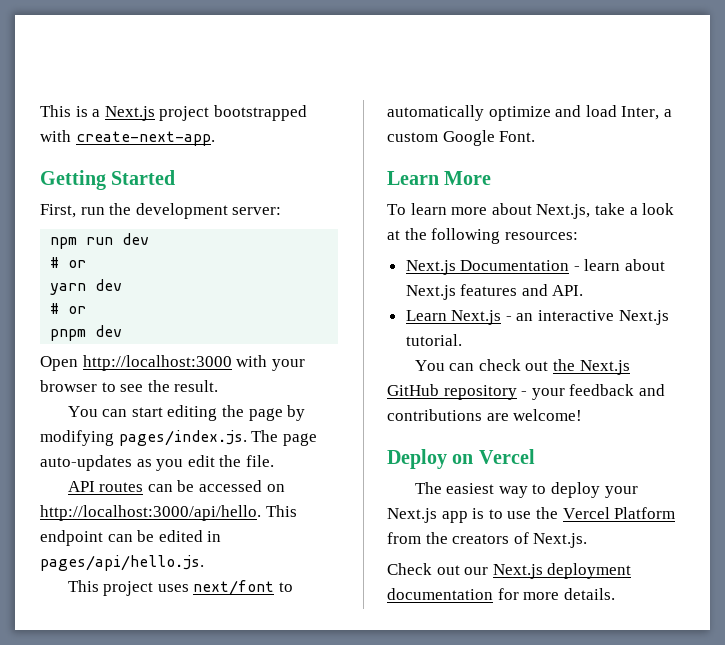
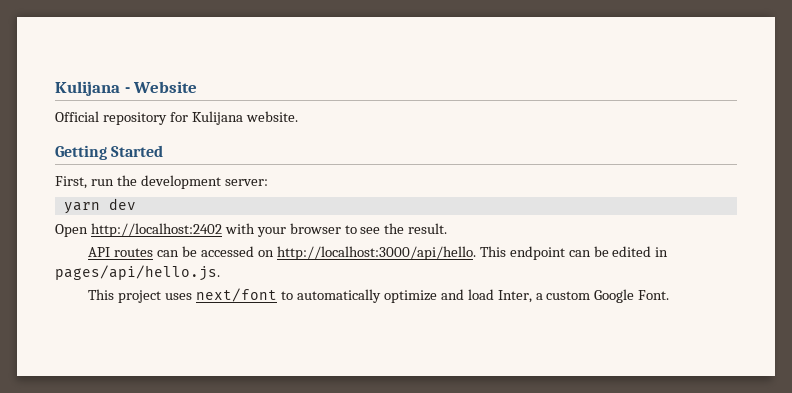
[40,105,307,121] [40,130,215,146] This is a Next.js project bootstrapped with create-next-app. -> [55,81,198,96] [55,111,298,125] Kulijana - Website // Official repository for Kulijana website.
[50,233,150,249] [50,257,87,268] [50,279,123,295] [50,303,87,314] [50,329,87,341] npm run dev // # or // yarn dev // # or // pnpm -> [63,202,100,214] yarn
[82,355,232,371] http://localhost:3000 -> [90,223,222,237] http://localhost:2402
[67,405,306,421] [40,430,317,446] [40,455,274,471] // You can start editing the page by modifying pages/index.js. The page auto-updates as you edit the file. -> (448, 228) none
[387,171,492,185] [387,203,675,219] [387,228,578,244] [405,259,666,275] [405,284,584,300] [405,310,669,325] [405,334,462,346] [414,359,630,375] [387,384,665,400] [387,409,583,421] [387,449,535,469] [414,482,638,498] [387,507,676,523] [387,532,588,548] [387,563,632,579] [387,588,615,600] // Learn More // To learn more about Next.js, take a look at the following resources: // Next.js Documentation - learn about Next.js features and API. // Learn Next.js - an interactive Next.js tutorial. // You can check out the Next.js GitHub repository - your feedback and contributions are welcome! // Deploy on Vercel // The easiest way to deploy your Next.js app is to use the Vercel Platform from the creators of Next.js. // Check out our Next.js deployment documentation for more details. -> (670, 295) none

